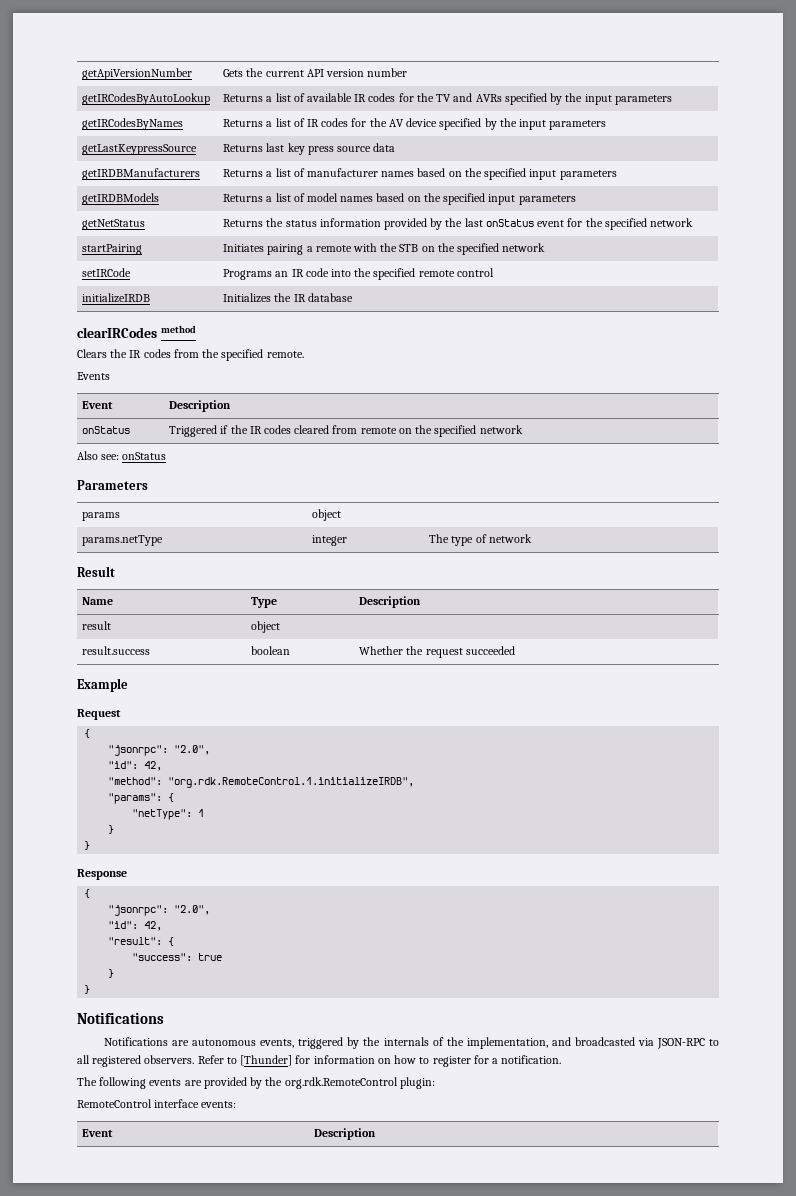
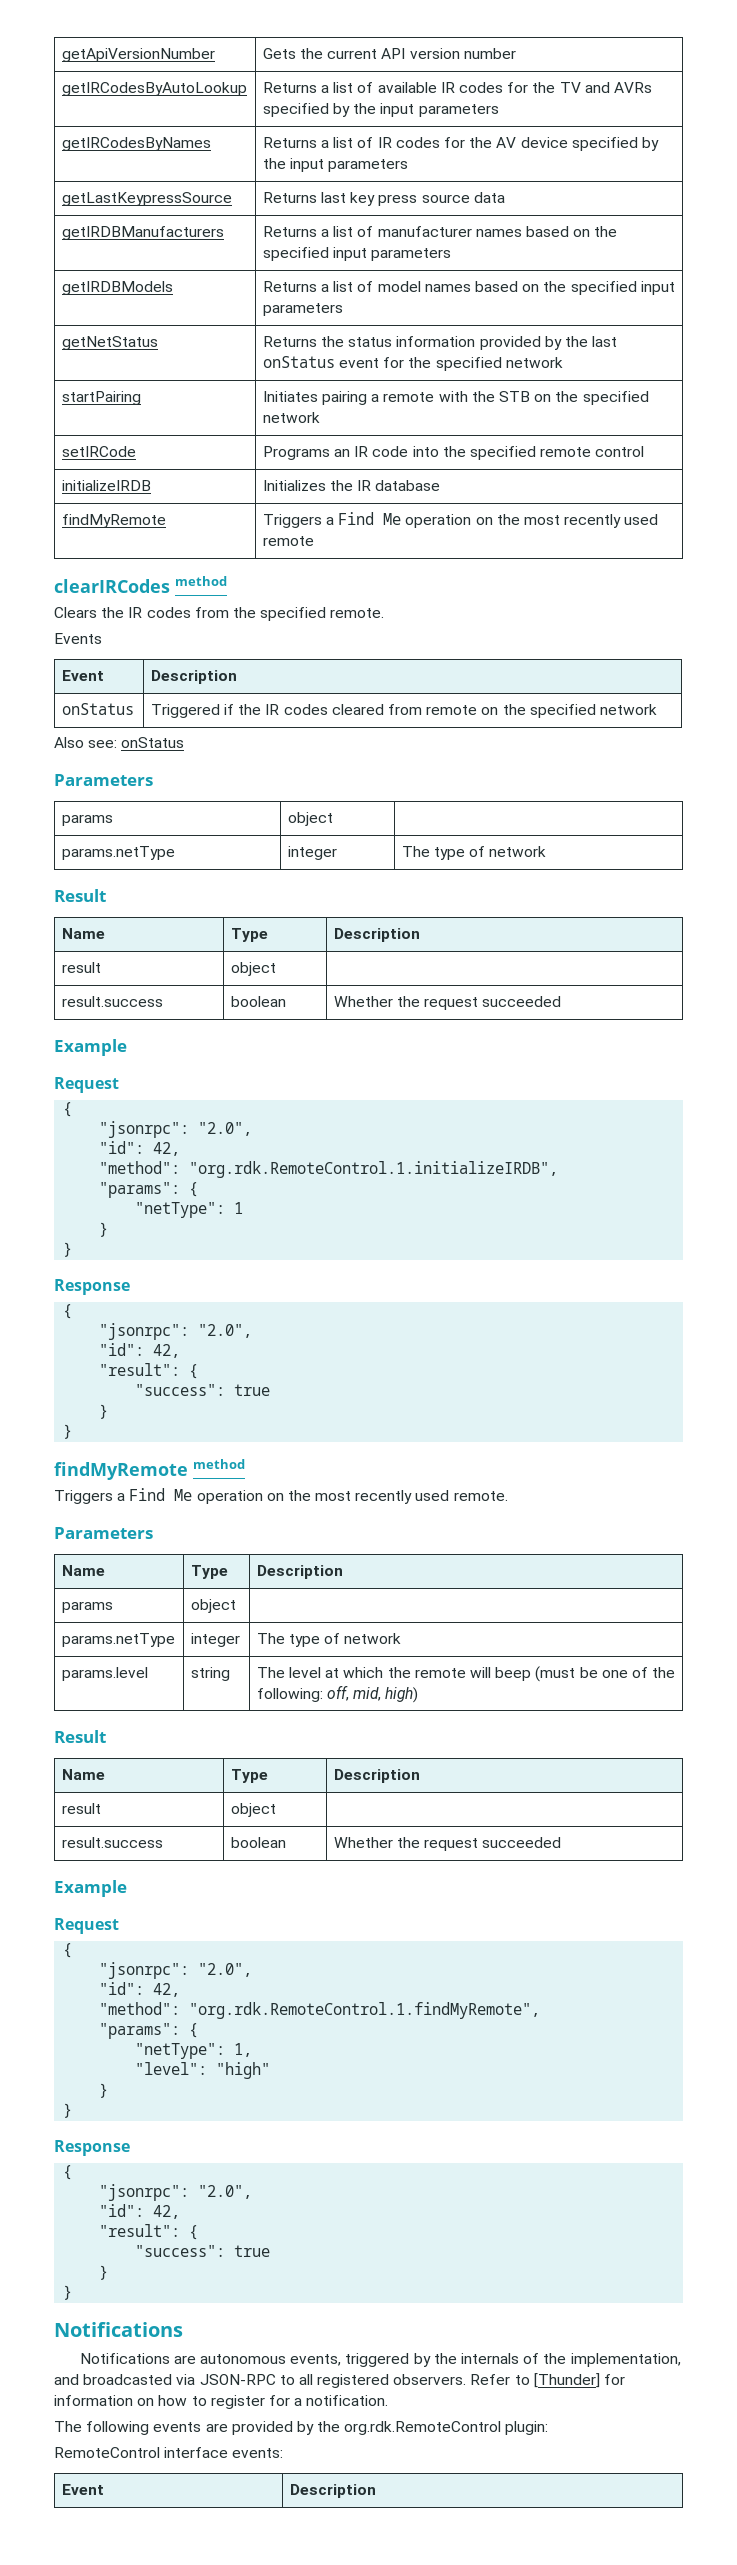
(353, 297) none -> [61,514,166,528] [262,512,659,528] [262,536,314,546] // findMyRemote | Triggers a Find Me operation on the most recently used remote
(91, 989) none -> [54,1459,245,1480] [54,1488,508,1504] [54,1527,153,1539] [61,1565,105,1576] [190,1565,228,1579] [256,1565,343,1579] [61,1601,113,1613] [190,1599,236,1613] [61,1633,175,1647] [190,1633,240,1647] [256,1633,402,1647] [61,1667,148,1681] [190,1667,230,1681] [256,1666,676,1682] [256,1685,419,1703] [54,1730,106,1743] [61,1769,105,1780] [230,1769,268,1783] [333,1769,420,1783] [61,1803,101,1814] [230,1803,276,1817] [61,1837,163,1848] [230,1837,286,1848] [333,1837,562,1851] [54,1880,127,1897] [54,1918,119,1934] [63,1943,73,1958] [99,1962,253,1979] [99,1982,181,1997] [99,2002,541,2019] [99,2023,199,2039] [135,2043,253,2059] [135,2062,271,2079] [99,2083,109,2098] [63,2103,73,2118] [54,2140,130,2156] [63,2165,73,2180] [99,2184,253,2201] [99,2204,181,2219] [99,2224,199,2240] [135,2245,271,2257] [99,2265,109,2280] [63,2285,73,2300] // findMyRemote method // Triggers a Find Me operation on the most recently used remote. // Parameters // Name | Type | Description // params | object | // params.netType | integer | The type of network // params.level | string | The level at which the remote will beep (must be one of the following: off, mid, high) // Result // Name | Type | Description // result | object | // result.success | boolean | Whether the request succeeded // Example // Request // { // "jsonrpc": "2.0", // "id": 42, // "method": "org.rdk.RemoteControl.1.findMyRemote", // "params": { // "netType": 1, // "level": "high" // } // } // Response // { // "jsonrpc": "2.0", // "id": 42, // "result": { // "success": true // } // }

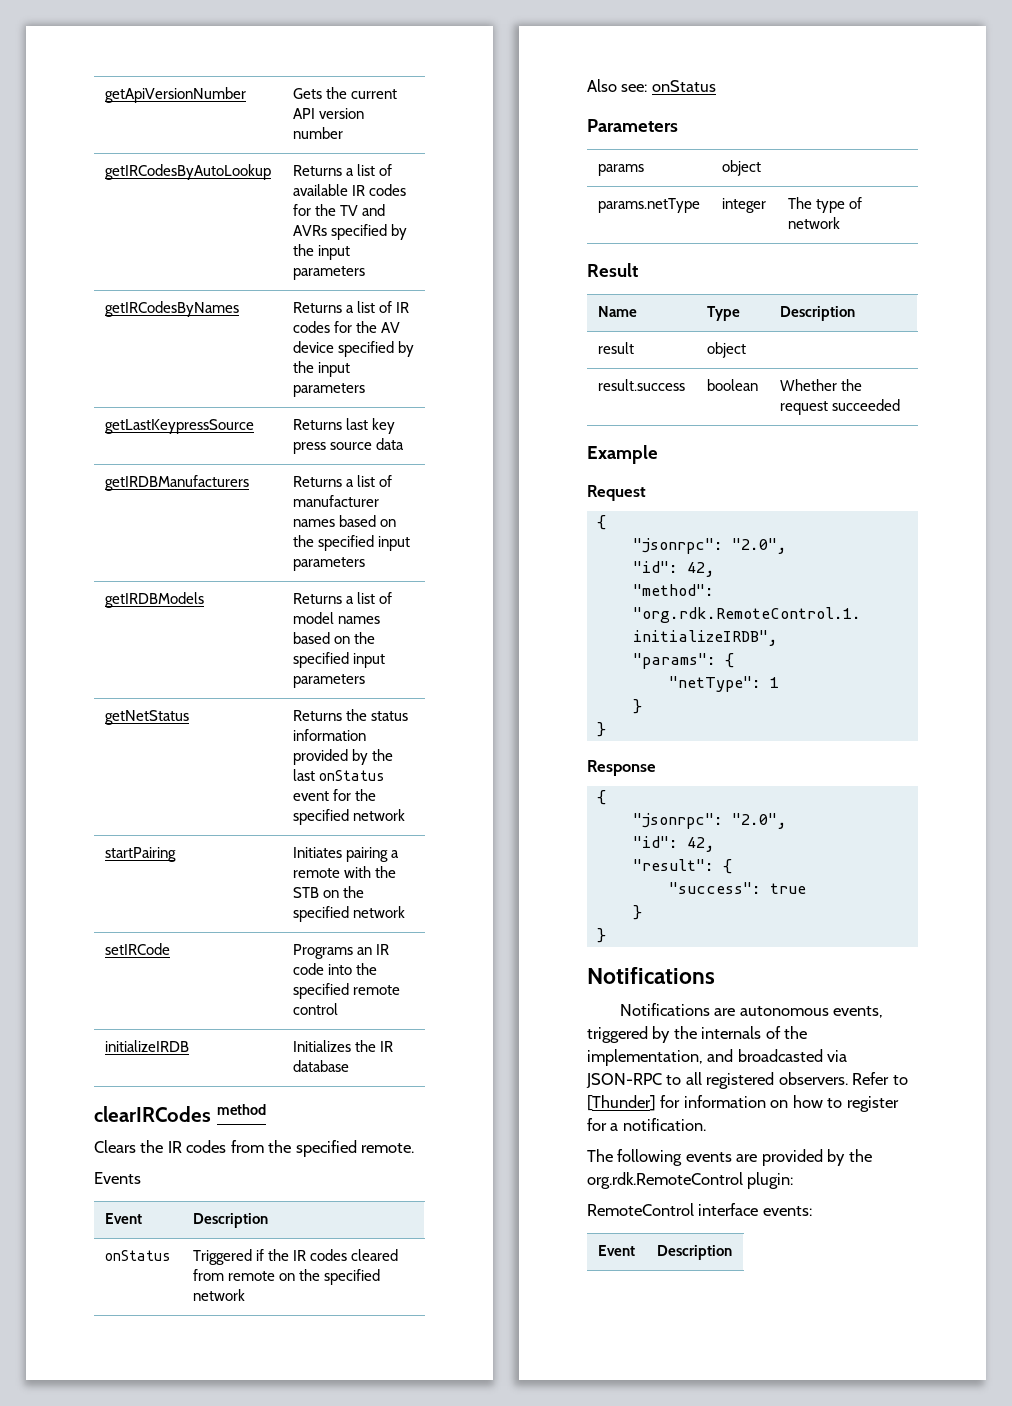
[61,514,166,528] [262,512,659,528] [262,536,314,546] // findMyRemote | Triggers a Find Me operation on the most recently used remote -> (349, 1066) none
[54,1459,245,1480] [54,1488,508,1504] [54,1527,153,1539] [61,1565,105,1576] [190,1565,228,1579] [256,1565,343,1579] [61,1601,113,1613] [190,1599,236,1613] [61,1633,175,1647] [190,1633,240,1647] [256,1633,402,1647] [61,1667,148,1681] [190,1667,230,1681] [256,1666,676,1682] [256,1685,419,1703] [54,1730,106,1743] [61,1769,105,1780] [230,1769,268,1783] [333,1769,420,1783] [61,1803,101,1814] [230,1803,276,1817] [61,1837,163,1848] [230,1837,286,1848] [333,1837,562,1851] [54,1880,127,1897] [54,1918,119,1934] [63,1943,73,1958] [99,1962,253,1979] [99,1982,181,1997] [99,2002,541,2019] [99,2023,199,2039] [135,2043,253,2059] [135,2062,271,2079] [99,2083,109,2098] [63,2103,73,2118] [54,2140,130,2156] [63,2165,73,2180] [99,2184,253,2201] [99,2204,181,2219] [99,2224,199,2240] [135,2245,271,2257] [99,2265,109,2280] [63,2285,73,2300] // findMyRemote method // Triggers a Find Me operation on the most recently used remote. // Parameters // Name | Type | Description // params | object | // params.netType | integer | The type of network // params.level | string | The level at which the remote will beep (must be one of the following: off, mid, high) // Result // Name | Type | Description // result | object | // result.success | boolean | Whether the request succeeded // Example // Request // { // "jsonrpc": "2.0", // "id": 42, // "method": "org.rdk.RemoteControl.1.findMyRemote", // "params": { // "netType": 1, // "level": "high" // } // } // Response // { // "jsonrpc": "2.0", // "id": 42, // "result": { // "success": true // } // } -> (606, 935) none

